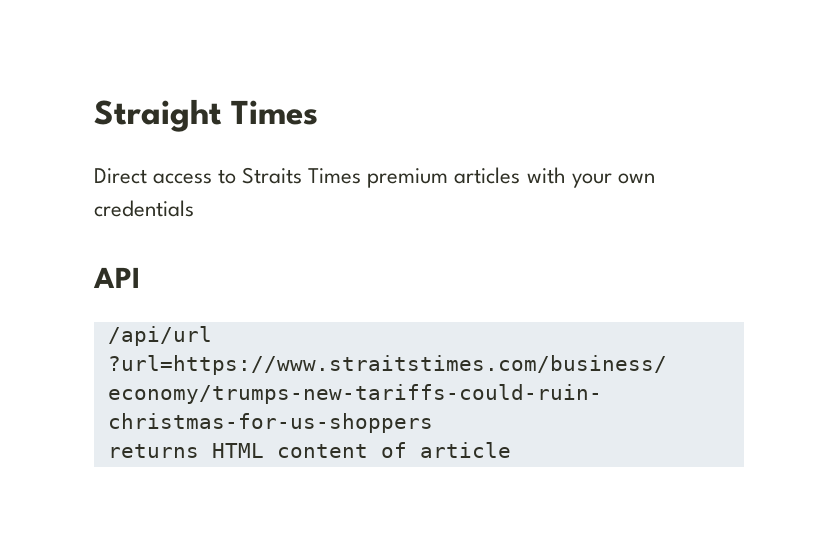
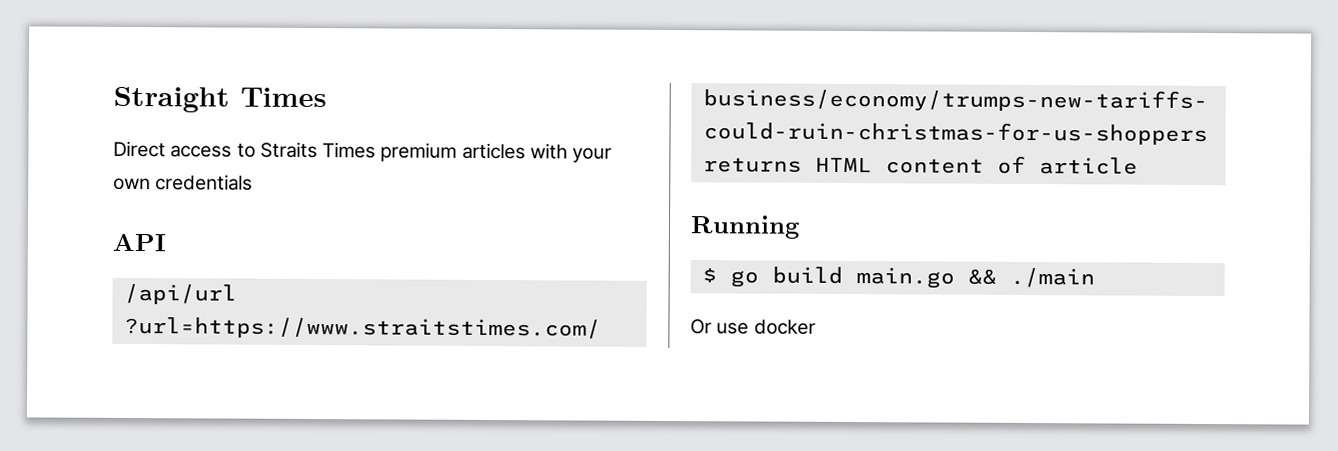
(511, 450) none -> [690,215,800,239] [701,266,1095,289] [690,319,816,335] // Running // $ go build main.go && ./main // Or use docker

